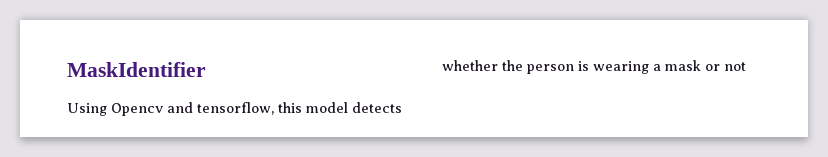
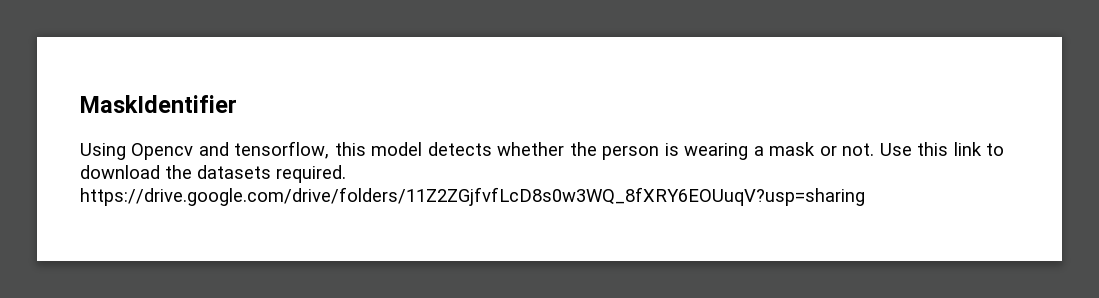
[724,62,746,71] not -> [842,142,1005,156] [80,165,346,183] [80,187,865,206] not. Use this link to download the datasets required. https://drive.google.com/drive/folders/11Z2ZGjfvfLcD8s0w3WQ_8fXRY6EOUuqV?usp=sharing

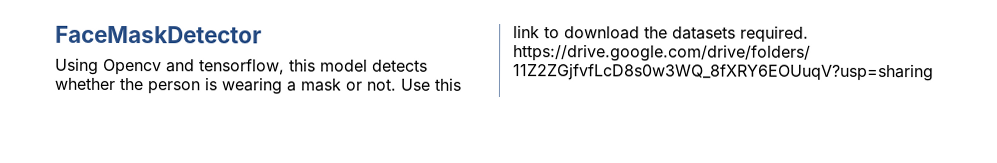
[80,95,237,113] MaskIdentifier -> [55,25,262,44] FaceMaskDetector

